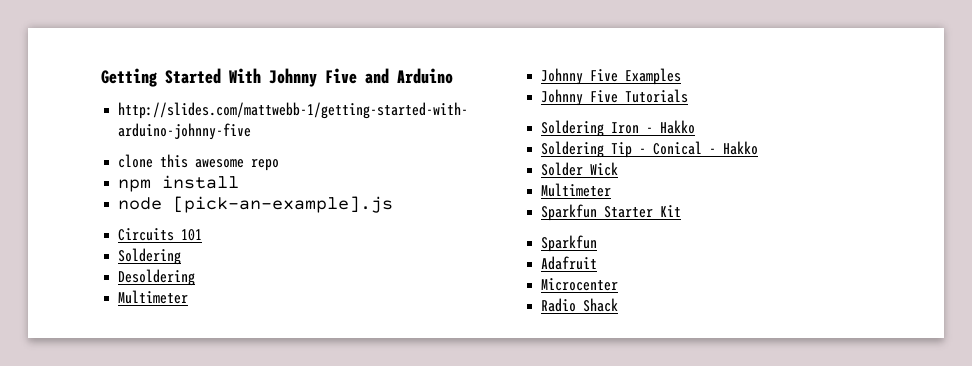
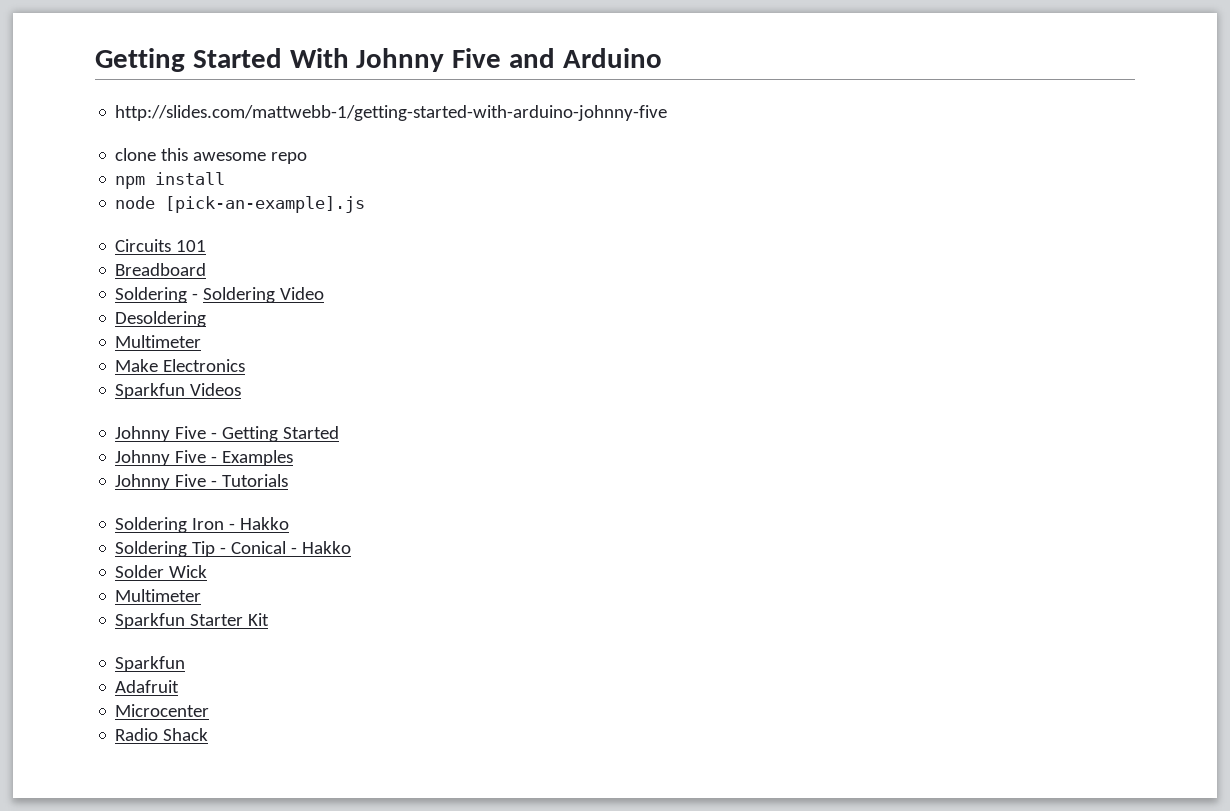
[118,248,182,265] // Soldering -> [115,263,207,276] [115,287,325,303] // Breadboard // Soldering - Soldering Video
[541,68,619,85] Johnny Five -> [115,359,246,372] [115,383,242,399] [115,426,340,442] [115,450,218,466] Make Electronics // Sparkfun Videos // Johnny Five - Getting Started // Johnny Five -
(619, 96) none -> [211,480,218,487] -

